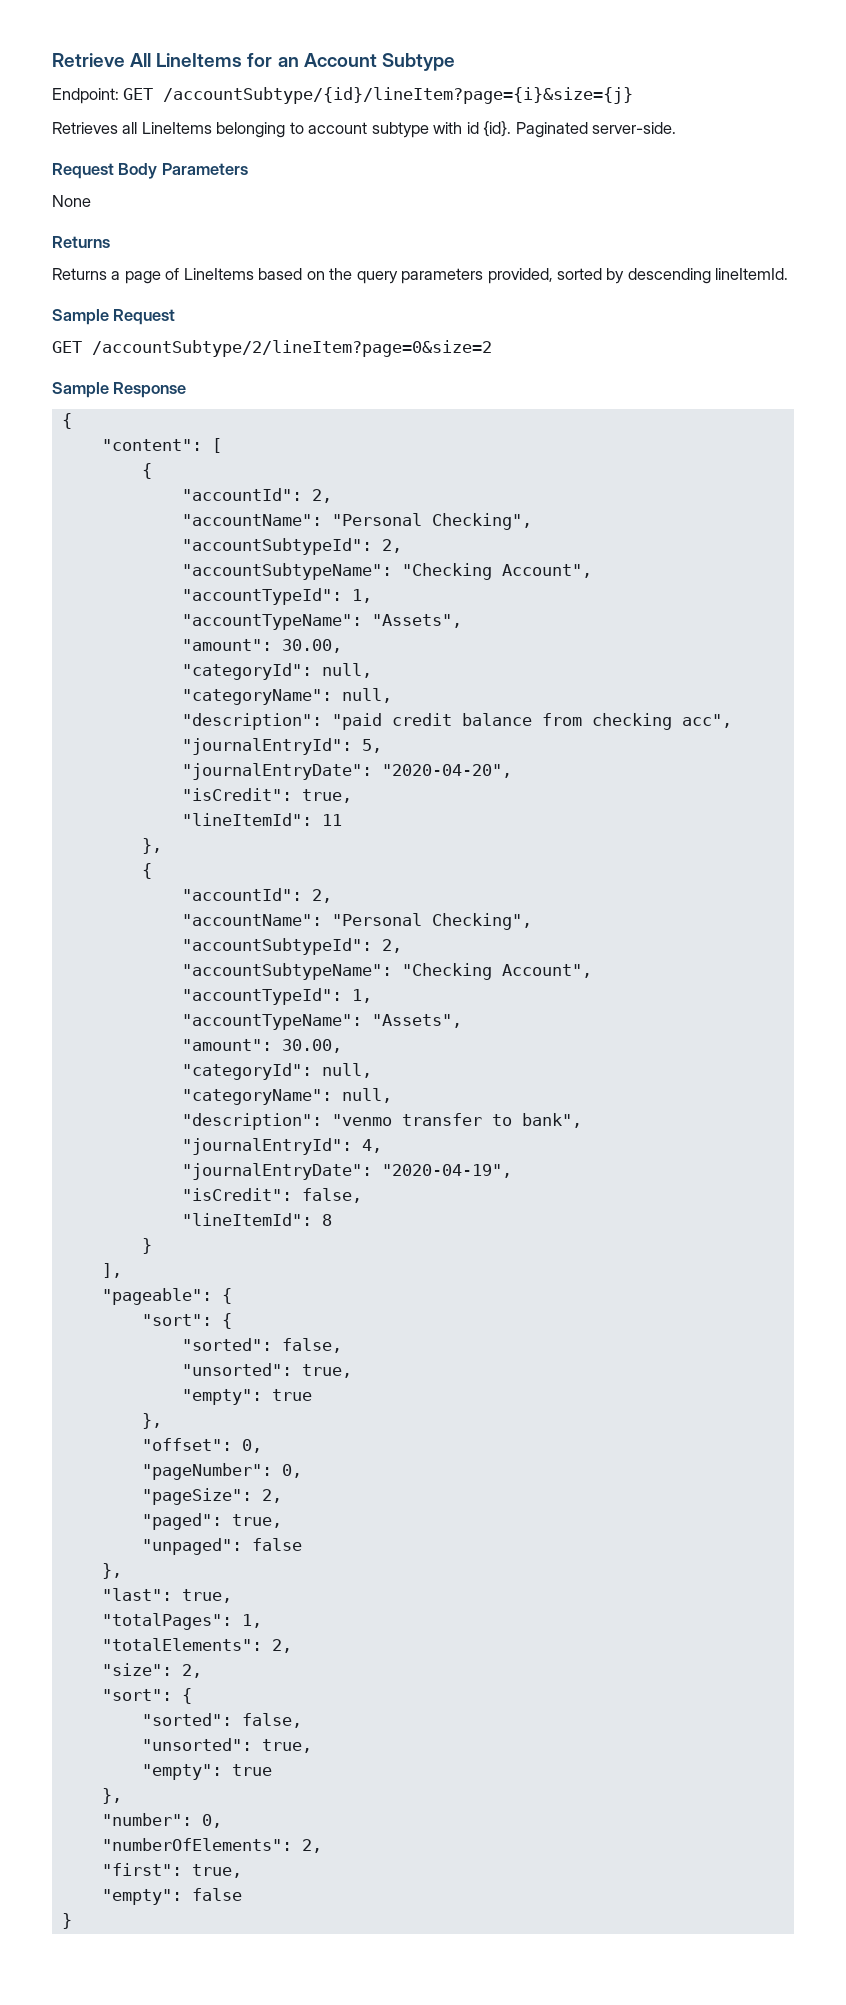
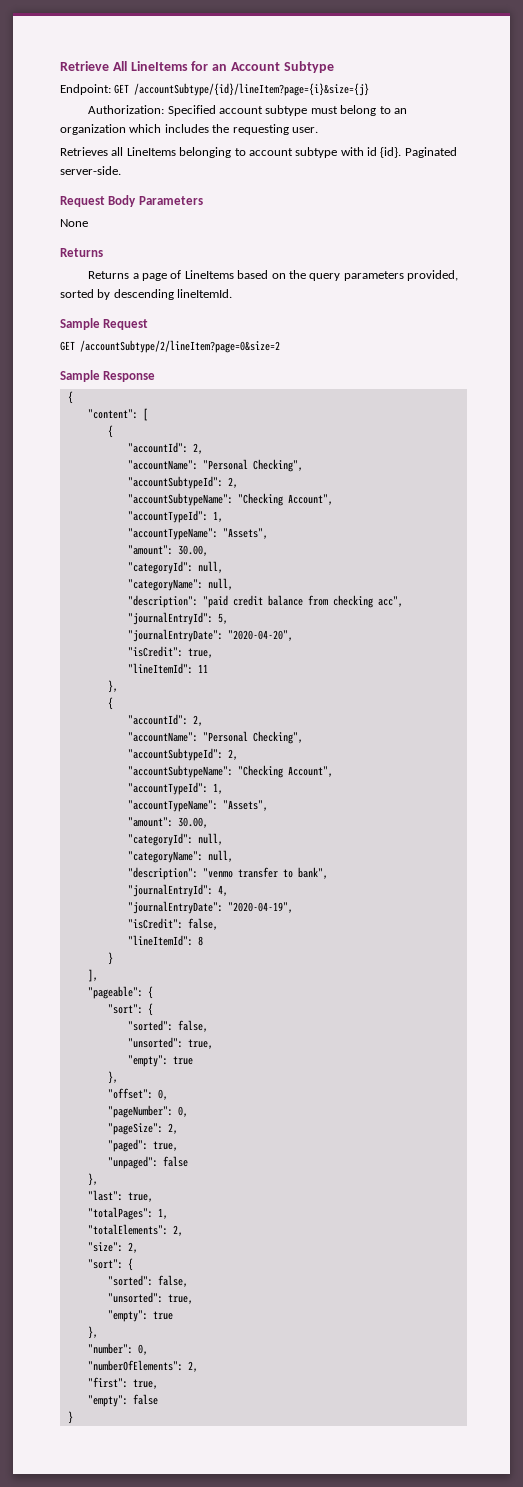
(634, 95) none -> [88,105,407,116] [60,124,318,135] // Authorization: Specified account subtype must belong to an organization which includes the requesting user.

